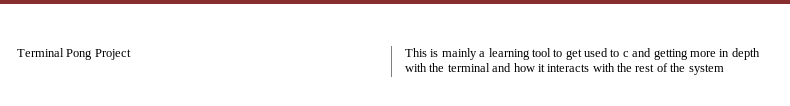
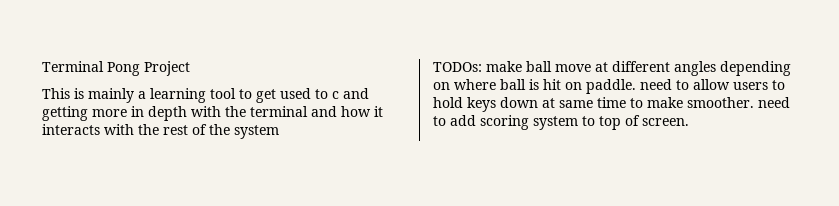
(724, 69) none -> [433,61,791,76] [433,79,785,94] [433,97,790,112] [433,115,689,130] // TODOs: make ball move at different angles depending on where ball is hit on paddle. need to allow users to hold keys down at same time to make smoother. need to add scoring system to top of screen.

